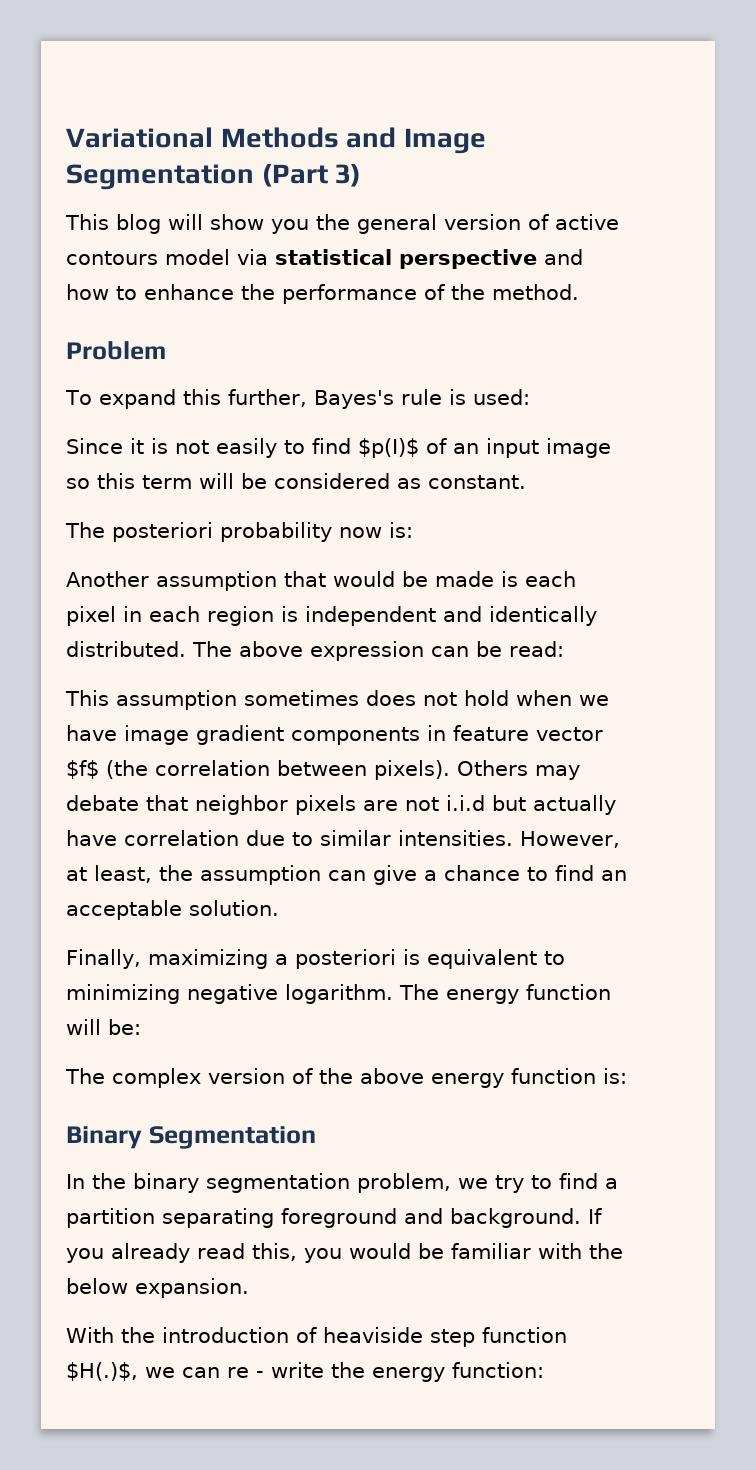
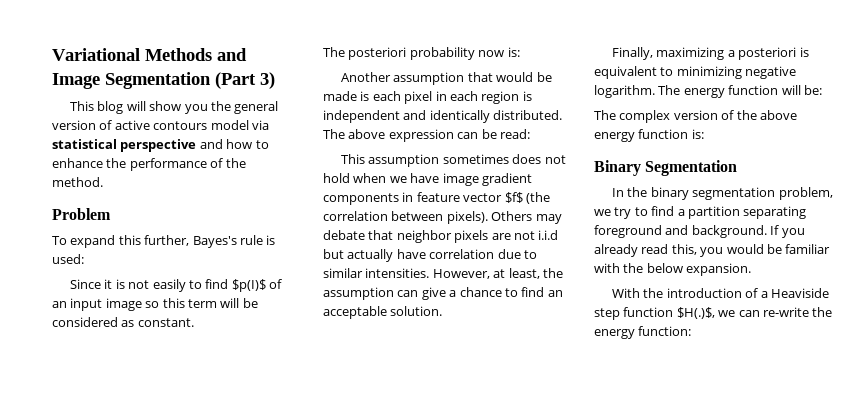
[323,1327,423,1343] heaviside -> [760,288,829,298] a Heaviside
[227,1362,324,1378] re - write -> [762,307,809,317] re-write

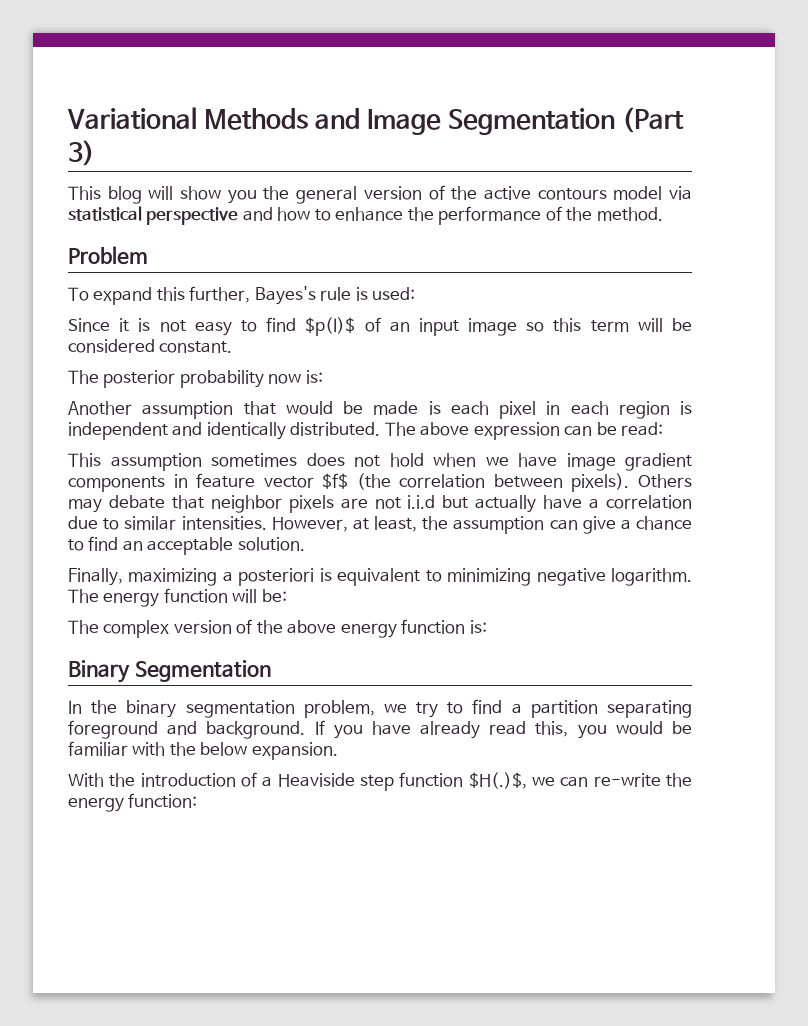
(113, 125) none -> [451,186,478,200] the
[152,279,186,292] easily -> [194,321,232,336] easy
[121,320,135,327] as -> (155, 346) none
[348,47,407,60] posteriori -> [103,370,176,388] posterior
(426, 254) none -> [589,498,600,509] a
(805, 233) none -> [371,721,411,735] have

